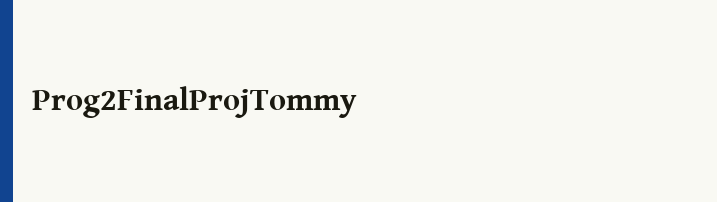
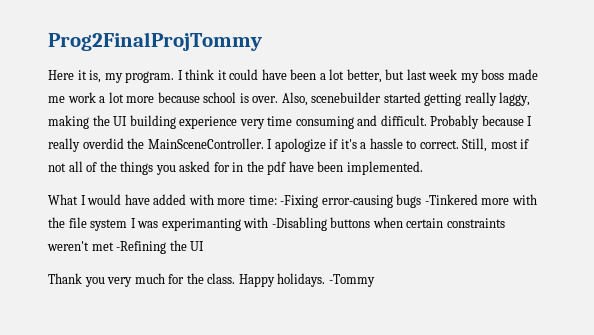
(357, 102) none -> [48,69,538,83] [48,92,531,106] [48,115,533,129] [48,138,530,152] [48,161,423,175] [48,194,537,208] [48,217,505,231] [47,240,205,254] [48,273,375,287] // Here it is, my program. I think it could have been a lot better, but last week my boss made me work a lot more because school is over. Also, scenebuilder started getting really laggy, making the UI building experience very time consuming and difficult. Probably because I really overdid the MainSceneController. I apologize if it's a hassle to correct. Still, most if not all of the things you asked for in the pdf have been implemented. // What I would have added with more time: -Fixing error-causing bugs -Tinkered more with the file system I was experimanting with -Disabling buttons when certain constraints weren't met -Refining the UI // Thank you very much for the class. Happy holidays. -Tommy

